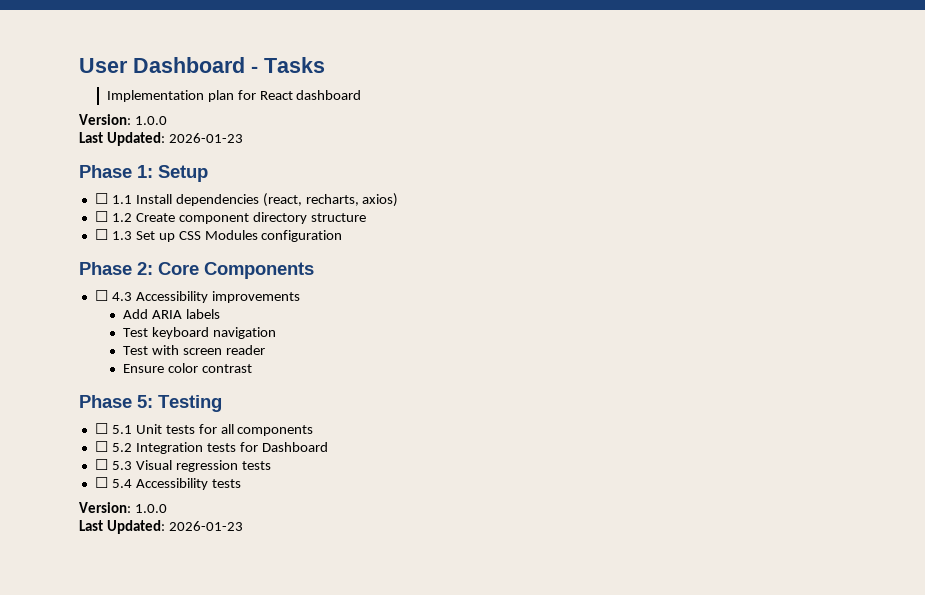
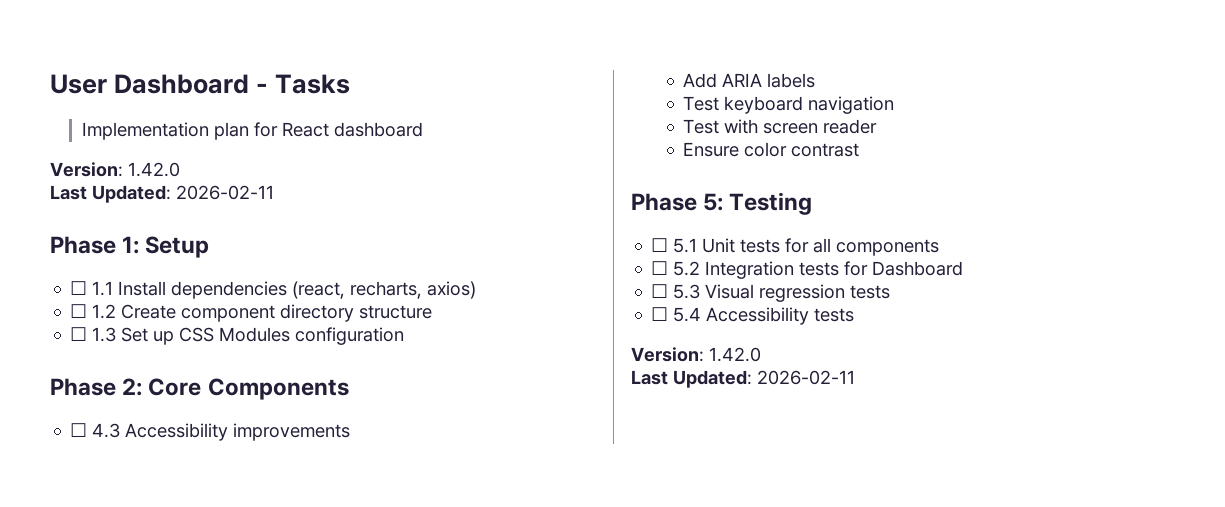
[134,116,167,125] [79,132,243,146] 1.0.0 // Last Updated: 2026-01-23 -> [128,162,180,177] [50,185,274,203] 1.42.0 // Last Updated: 2026-02-11
[134,504,167,513] [79,520,243,534] 1.0.0 // Last Updated: 2026-01-23 -> [709,347,761,362] [631,370,855,388] 1.42.0 // Last Updated: 2026-02-11

